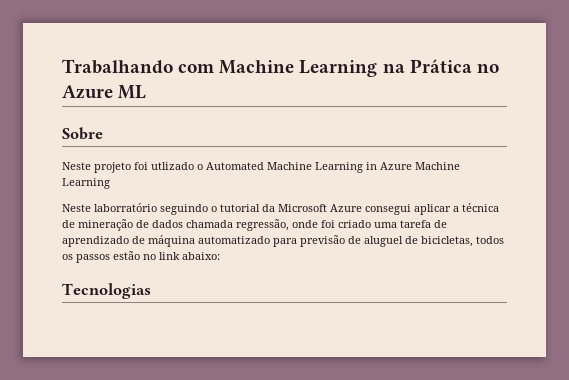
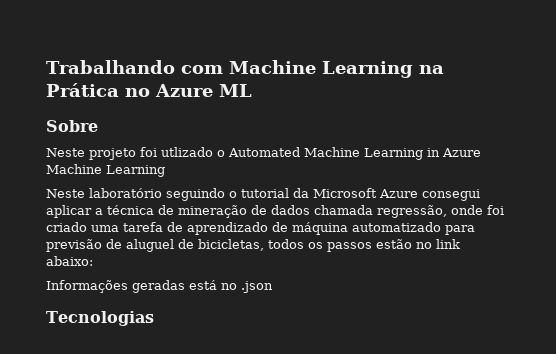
[94,203,157,212] laborratório -> [89,188,162,198] laboratório
(220, 256) none -> [46,280,273,293] // Informações geradas está no .json

